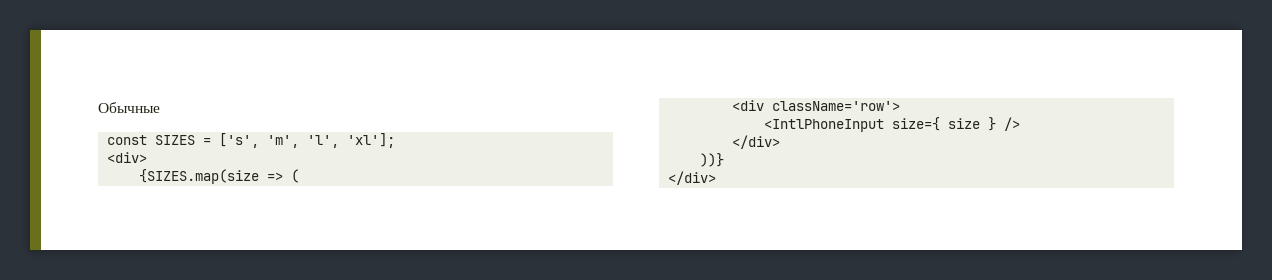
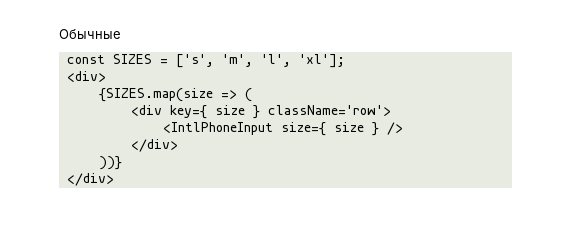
(765, 105) none -> [169,105,260,119] key={ size }

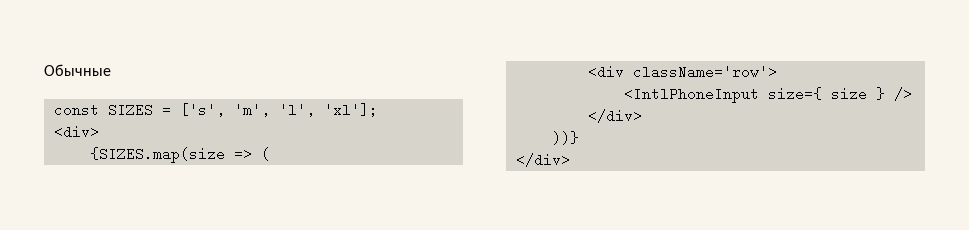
[169,105,260,119] key={ size } -> (624, 72) none

